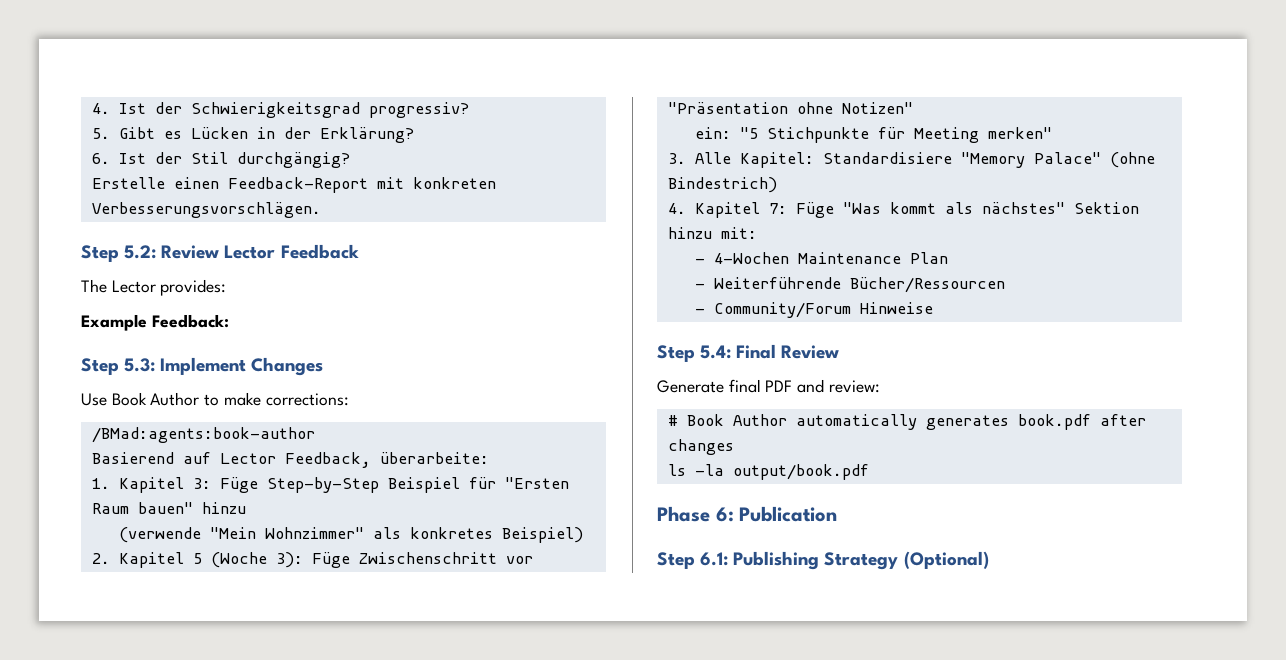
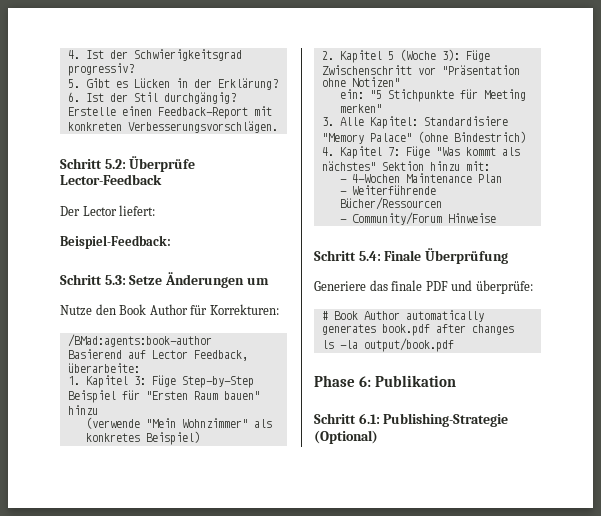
[81,244,359,262] [81,279,227,296] [81,314,229,331] [81,357,324,376] [81,392,349,406] Step 5.2: Review Lector Feedback // The Lector provides: // Example Feedback: // Step 5.3: Implement Changes // Use Book Author to make corrections: -> [60,156,196,172] [60,174,162,185] [60,205,156,216] [60,235,171,249] [60,272,269,288] [60,304,279,316] Schritt 5.2: Überprüfe Lector-Feedback // Der Lector liefert: // Beispiel-Feedback: // Schritt 5.3: Setze Änderungen um // Nutze den Book Author für Korrekturen:
[657,344,840,362] [657,379,880,393] Step 5.4: Final Review // Generate final PDF and review: -> [314,248,508,264] [314,280,533,294] Schritt 5.4: Finale Überprüfung // Generiere das finale PDF und überprüfe:
[739,506,838,522] [657,551,899,570] Publication // Step 6.1: Publishing Strategy -> [374,375,456,387] [314,413,509,427] Publikation // Schritt 6.1: Publishing-Strategie

